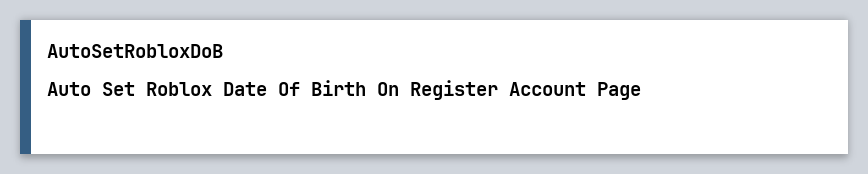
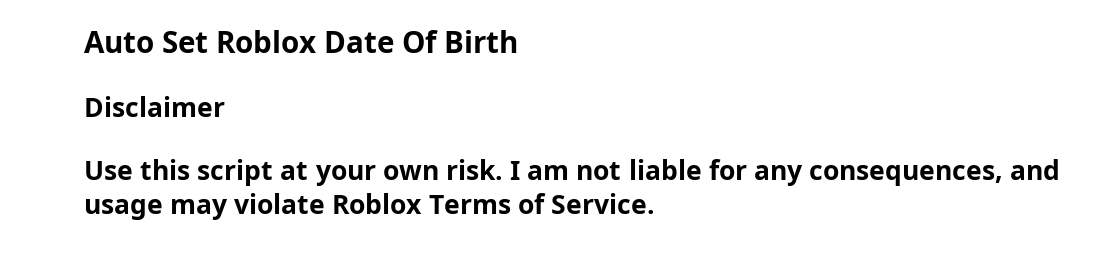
[47,44,223,58] AutoSetRobloxDoB // -> (84, 42) none
[377,80,641,100] On Register Account Page -> [84,96,225,117] [84,159,1061,186] [84,193,655,220] // Disclaimer // Use this script at your own risk. I am not liable for any consequences, and usage may violate Roblox Terms of Service.

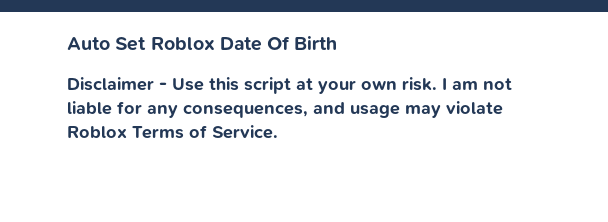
(225, 106) // -> [159,82,167,90] -

